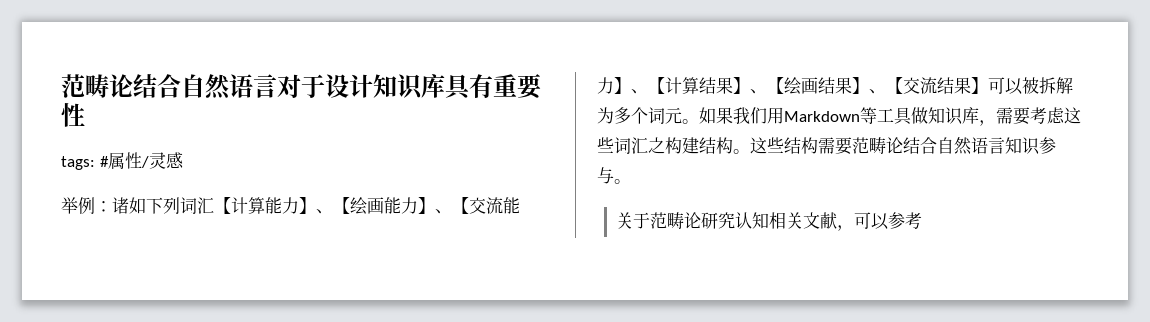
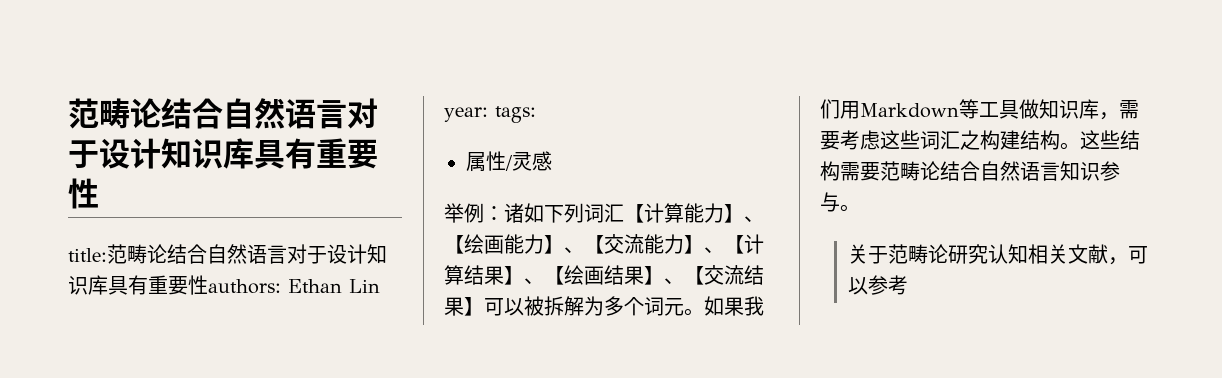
(85, 115) none -> [68,244,387,264] [68,275,380,295] [444,107,488,122] title:范畴论结合自然语言对于设计知识库具有重要性authors: Ethan Lin year:
[99,156,109,167] # -> (536, 114) //

